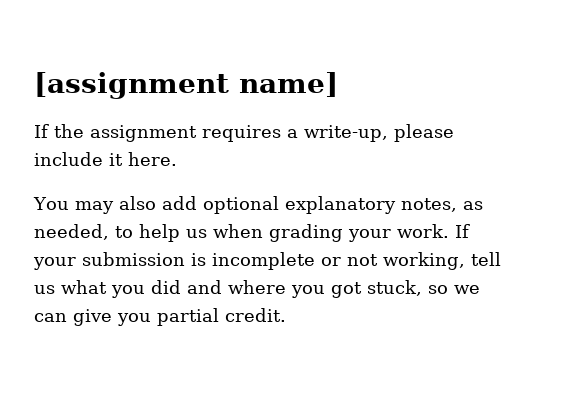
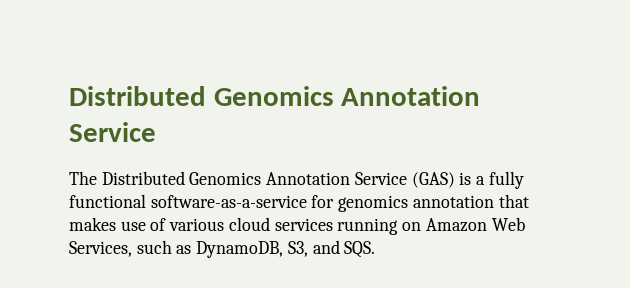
[34,72,338,99] [34,124,454,142] [34,152,177,166] [33,196,483,214] [34,224,470,242] [33,252,501,270] [34,280,480,298] [34,308,286,326] [assignment name] // If the assignment requires a write-up, please include it here. // You may also add optional explanatory notes, as needed, to help us when grading your work. If your submission is incomplete or not working, tell us what you did and where you got stuck, so we can give you partial credit. -> [69,86,481,106] [69,122,156,142] [69,171,524,189] [69,194,529,212] [69,217,525,235] [69,240,376,258] Distributed Genomics Annotation Service // The Distributed Genomics Annotation Service (GAS) is a fully functional software-as-a-service for genomics annotation that makes use of various cloud services running on Amazon Web Services, such as DynamoDB, S3, and SQS.

